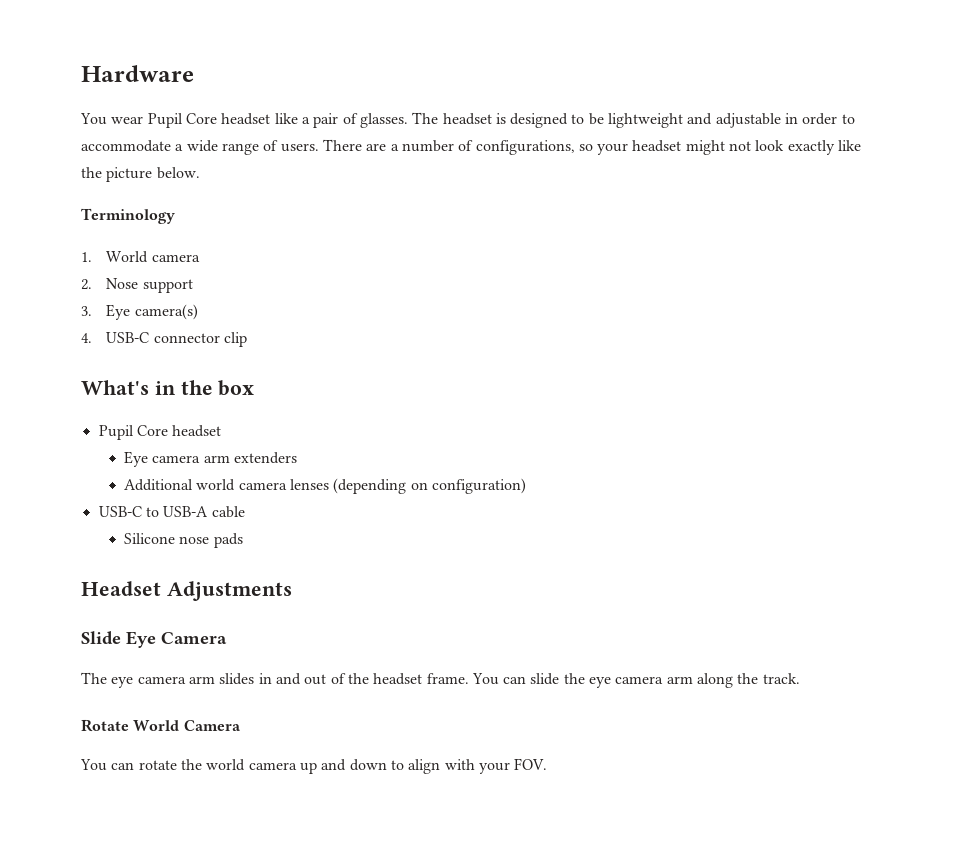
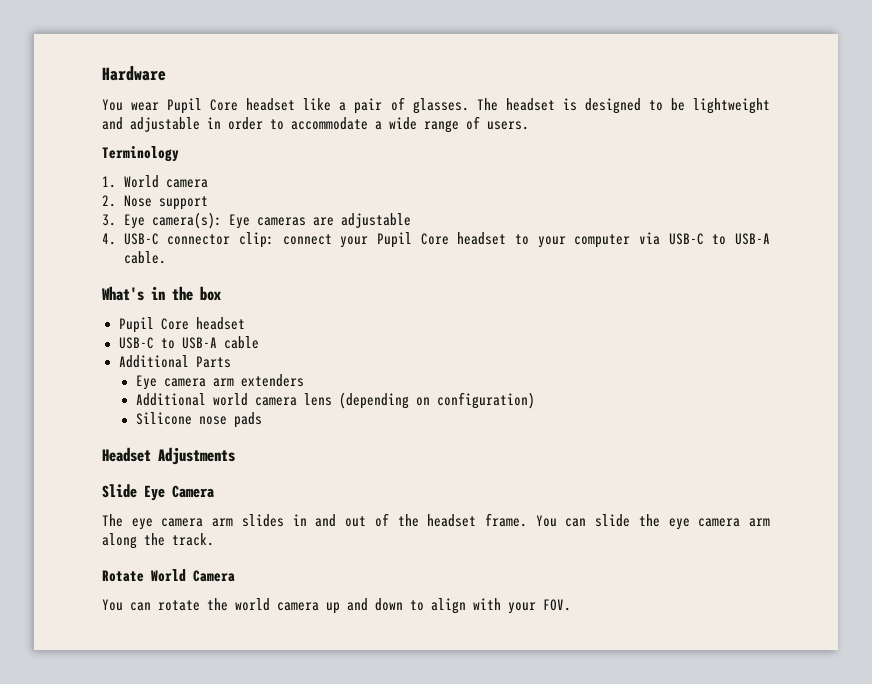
[322,139,862,155] [81,167,200,182] There are a number of configurations, so your headset might not look exactly like the picture below. -> (529, 125) none
[134,304,198,320] [81,332,248,347] camera(s) // 4. USB-C connector clip -> [151,212,411,229] [102,232,771,248] [123,251,166,264] camera(s): Eye cameras are adjustable // 4. USB-C connector clip: connect your Pupil Core headset to your computer via USB-C to USB-A cable.
(222, 431) none -> [118,336,259,349] [118,355,231,368] // USB-C to USB-A cable // Additional Parts
[289,479,329,490] lenses -> [303,393,332,406] lens
[98,506,245,518] // USB-C to USB-A cable -> (535, 400) none

